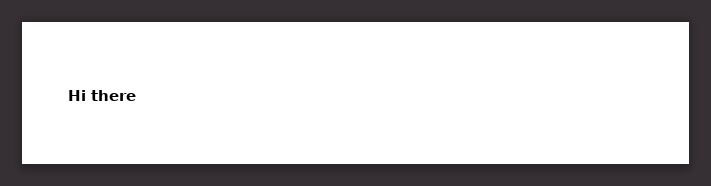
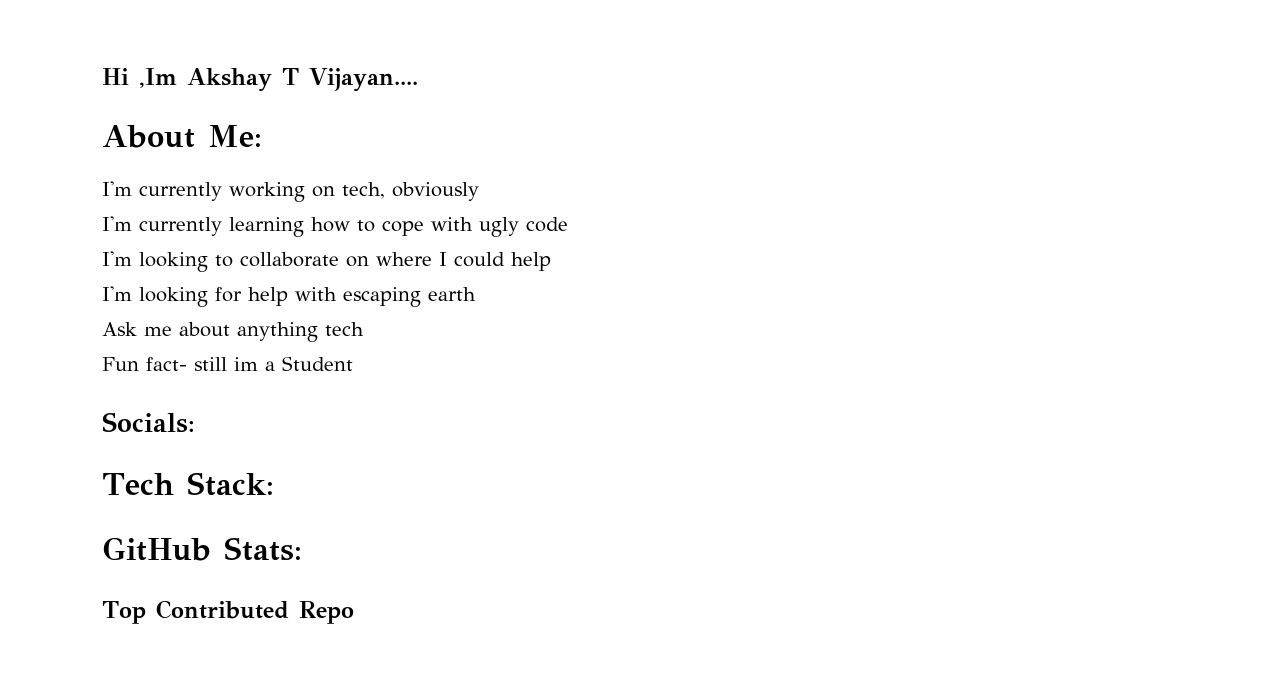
[91,90,136,101] there -> [139,68,418,92] [102,125,262,148] [102,181,479,202] [102,216,568,237] [102,251,551,272] [102,286,476,307] [102,322,364,342] [102,356,353,371] [102,412,195,433] [102,472,274,496] [102,537,302,561] [102,600,354,624] ,Im Akshay T Vijayan.... // About Me: // I'm currently working on tech, obviously // I'm currently learning how to cope with ugly code // I'm looking to collaborate on where I could help // I'm looking for help with escaping earth // Ask me about anything tech // Fun fact- still im a Student // Socials: // Tech Stack: // GitHub Stats: // Top Contributed Repo

